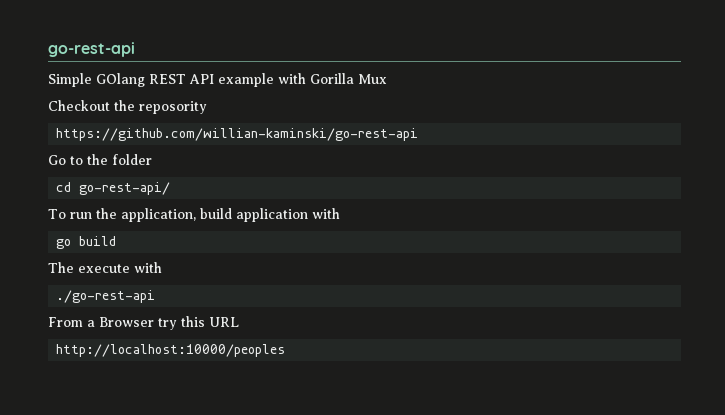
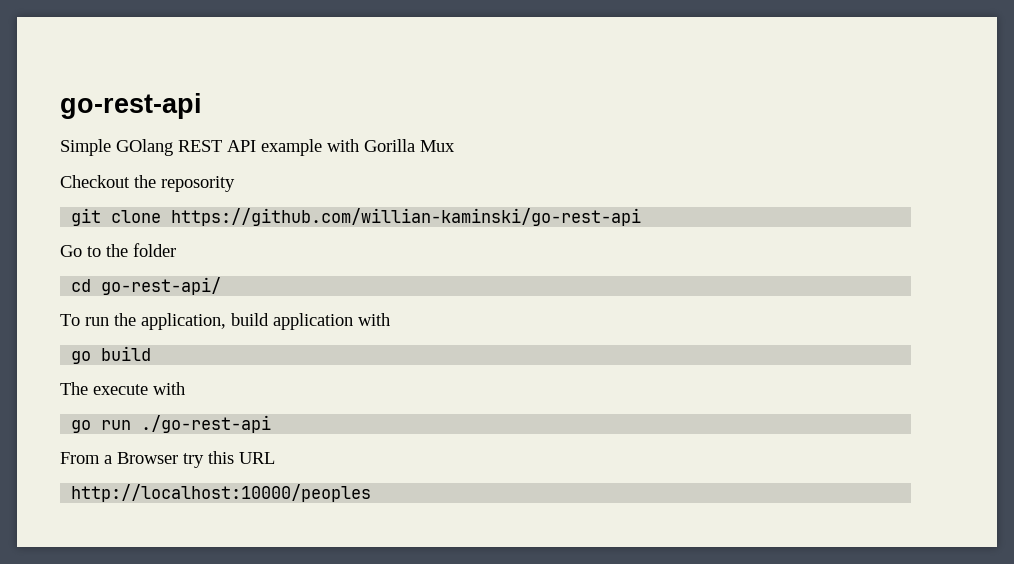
(207, 107) none -> [71,208,162,226] git clone
(162, 267) none -> [71,420,132,433] go run

